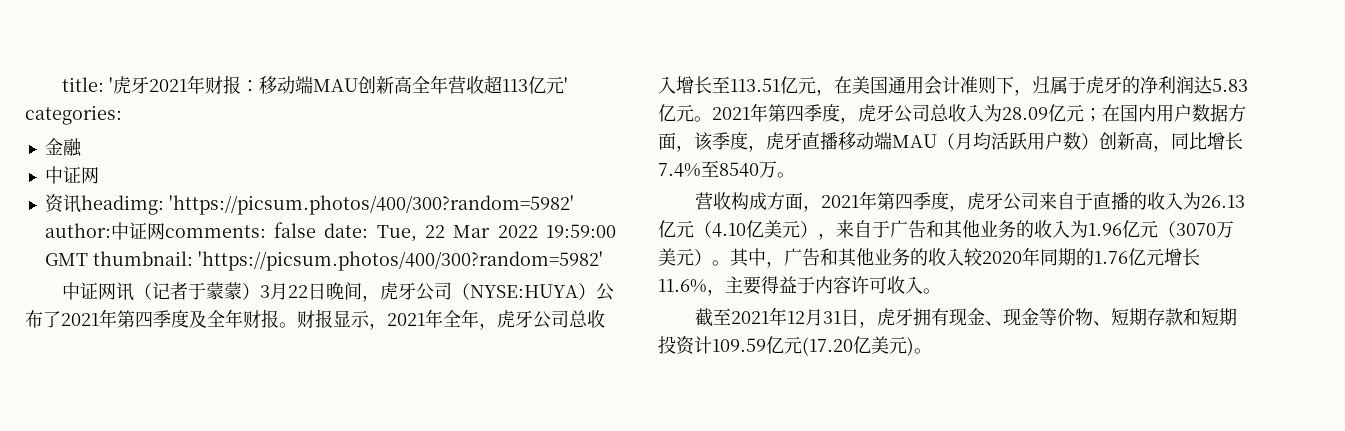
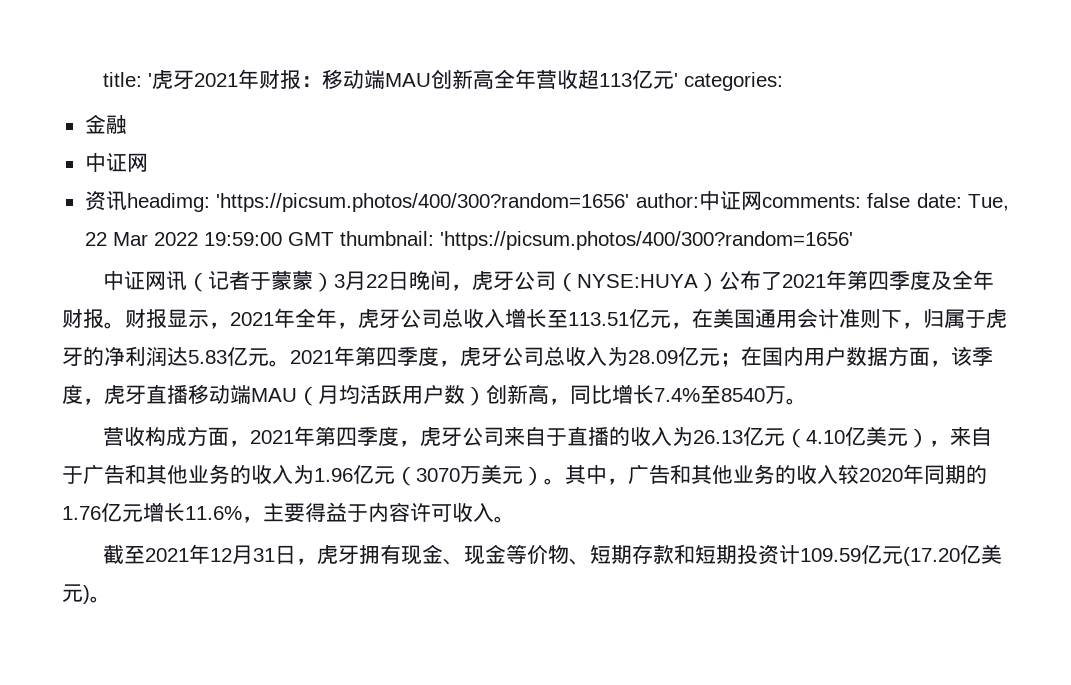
[168,195,574,215] 'https://picsum.photos/400/300?random=5982' -> [216,193,630,212] 'https://picsum.photos/400/300?random=1656'
[197,251,603,271] 'https://picsum.photos/400/300?random=5982' -> [439,231,853,250] 'https://picsum.photos/400/300?random=1656'

